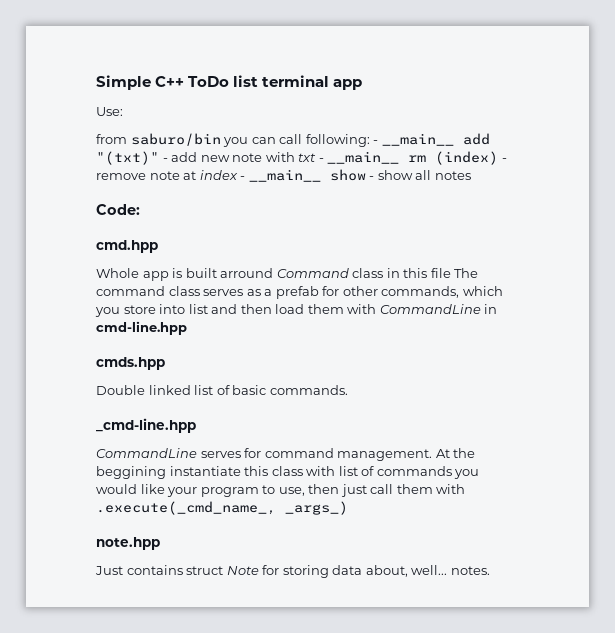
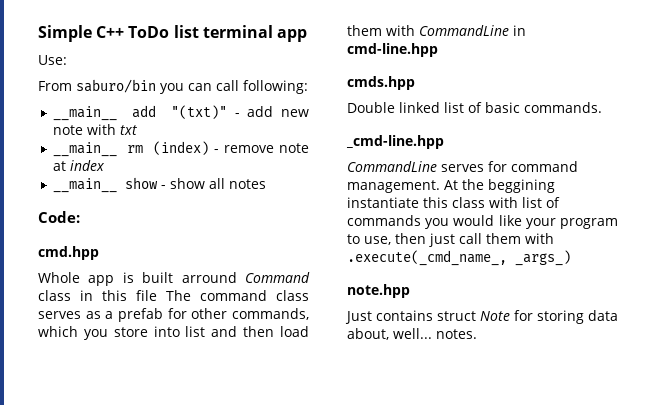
[96,134,127,144] from -> [38,81,72,91] From
[373,140,379,144] - -> (308, 87) //
[318,158,324,162] - -> (137, 130) //
[240,176,246,180] - -> (105, 165) //

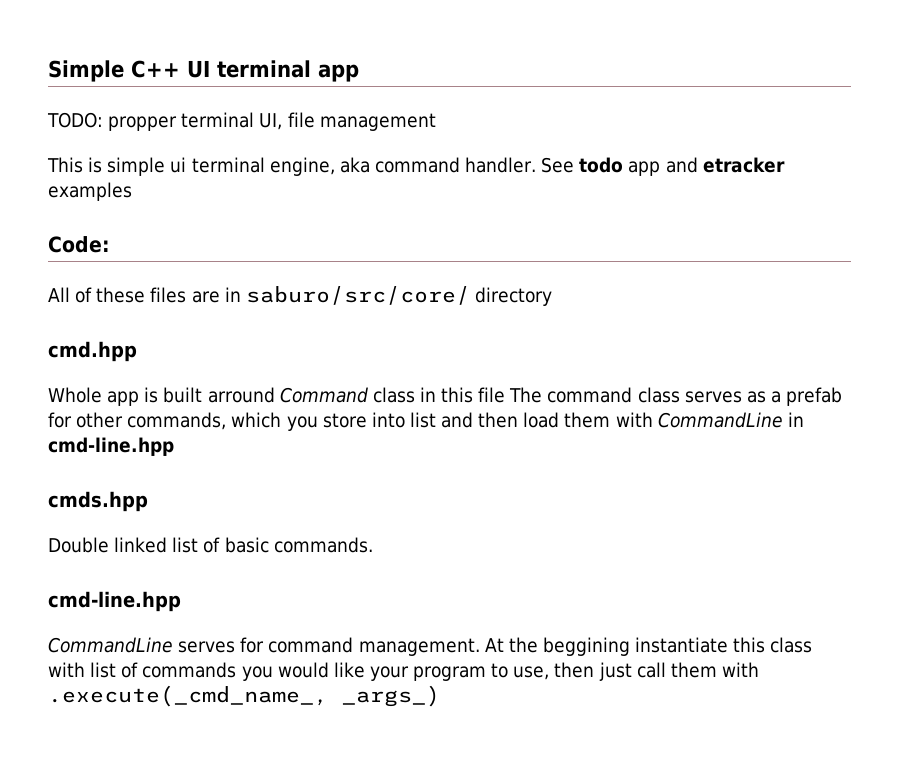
[128,25,199,38] ToDo list -> [187,60,210,78] UI
[38,55,67,65] [38,79,308,94] [52,105,309,121] [52,124,137,135] [52,141,309,157] [52,160,105,171] [52,177,266,193] [38,211,80,223] Use: // From saburo/bin you can call following: // __main__ add "(txt)" - add new note with txt // __main__ rm (index) - remove note at index // __main__ show - show all notes // Code: -> [47,112,436,131] [47,157,785,176] [48,182,132,201] [48,236,110,253] [48,286,552,306] TODO: propper terminal UI, file management // This is simple ui terminal engine, aka command handler. See todo app and etracker examples // Code: // All of these files are in saburo/src/core/ directory
[346,135,444,149] _cmd-line.hpp -> [48,591,181,612] cmd-line.hpp
[347,284,410,298] [345,310,618,324] [347,328,477,340] // note.hpp // Just contains struct Note for storing data about, well... notes. -> (440, 696) none

